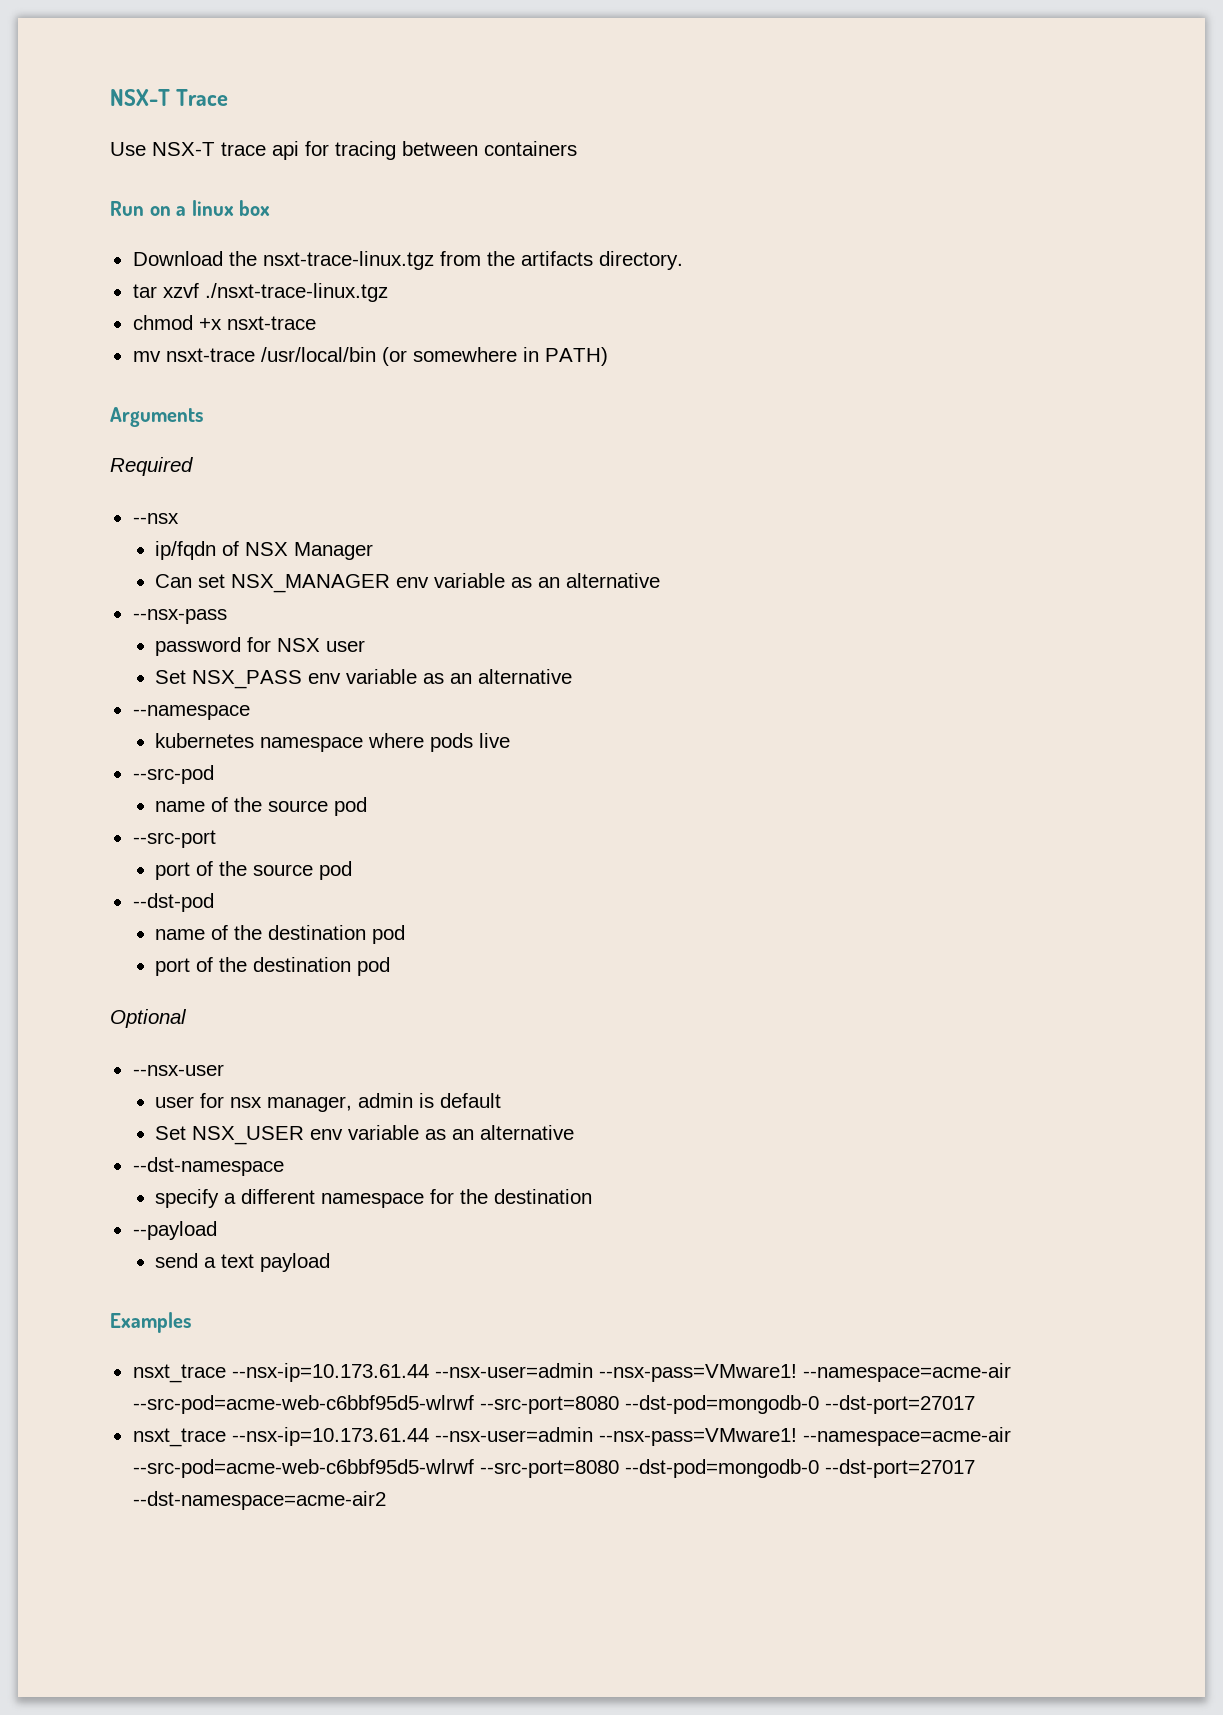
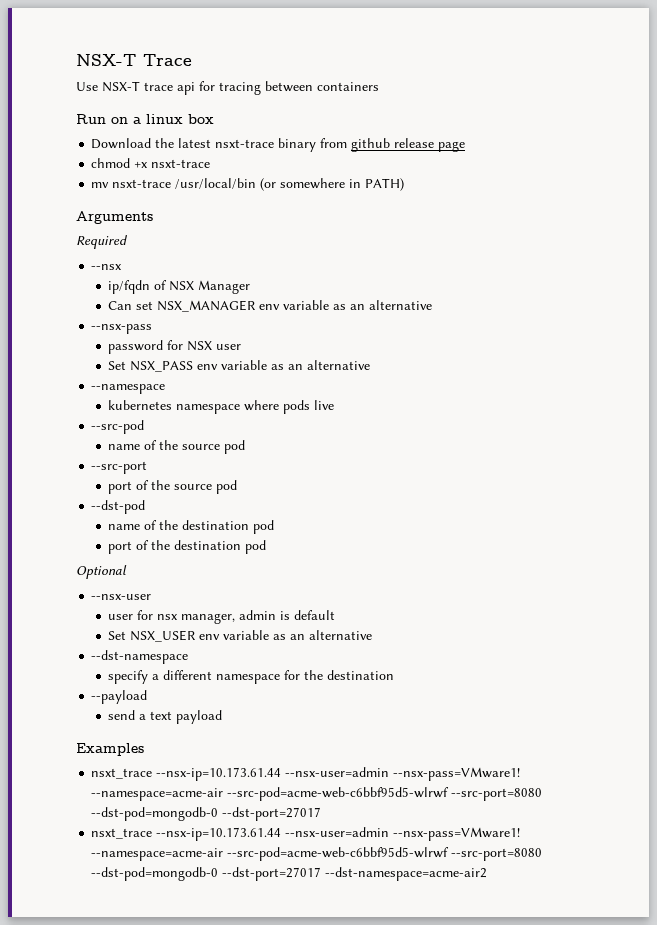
[262,251,683,270] [132,283,388,302] nsxt-trace-linux.tgz from the artifacts directory. // tar xzvf ./nsxt-trace-linux.tgz -> [178,138,466,152] latest nsxt-trace binary from github release page

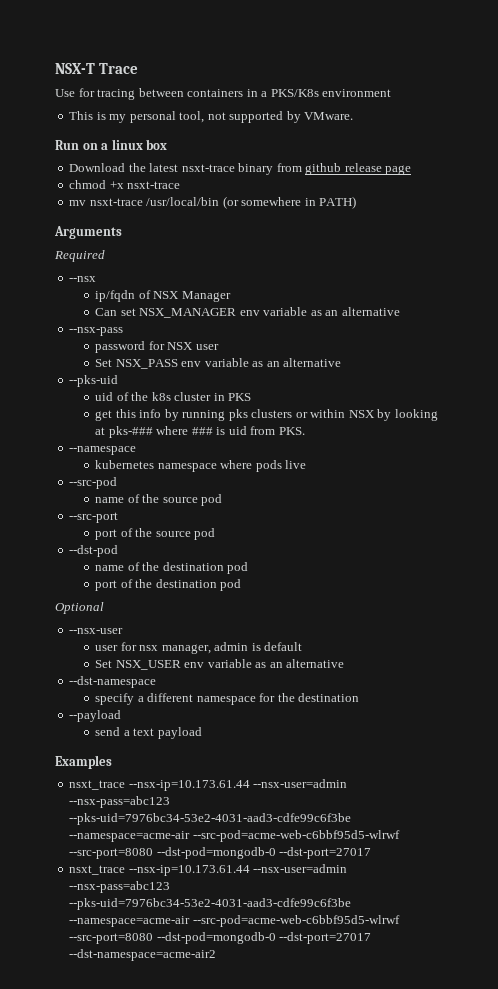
[102,81,195,95] NSX-T trace api -> (75, 93) none
(379, 86) none -> [246,89,392,97] [69,111,354,123] in a PKS/K8s environment // This is my personal tool, not supported by VMware.
(371, 365) none -> [69,375,119,387] [95,392,252,401] [95,409,438,421] [95,426,305,438] // --pks-uid // uid of the k8s cluster in PKS // get this info by running pks clusters or within NSX by looking at pks-### where ### is uid from PKS.
[393,767,521,781] --nsx-pass=VMware1! -> [69,796,171,808] [69,813,352,825] --nsx-pass=abc123 --pks-uid=7976bc34-53e2-4031-aad3-cdfe99c6f3be
[393,827,521,841] --nsx-pass=VMware1! -> [69,881,171,893] [69,898,352,910] --nsx-pass=abc123 --pks-uid=7976bc34-53e2-4031-aad3-cdfe99c6f3be

